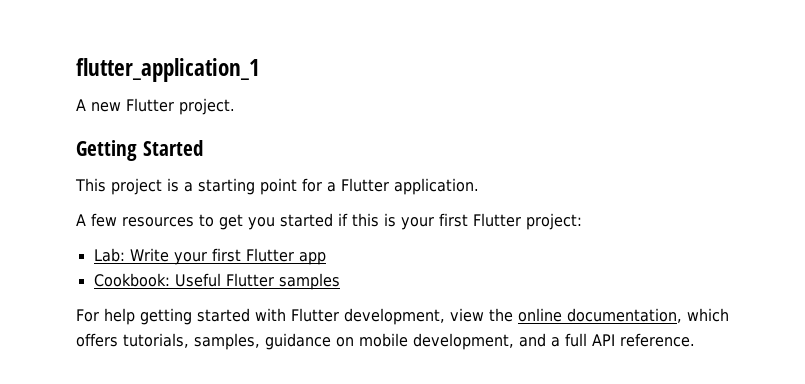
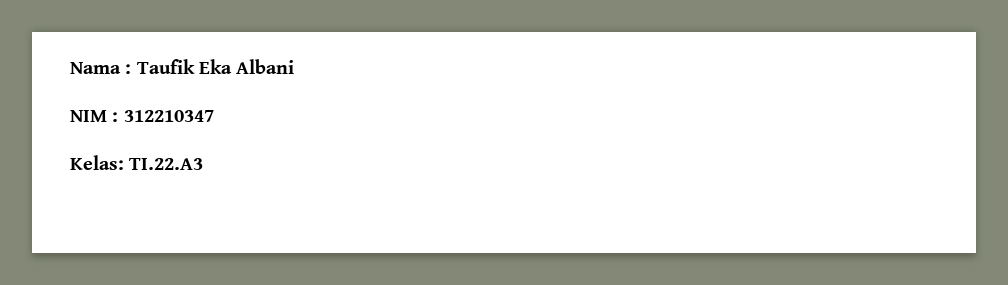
[76,58,260,82] [76,98,235,115] [76,140,203,161] [75,178,479,195] [76,213,582,230] [93,248,326,265] [93,273,340,290] [76,308,729,325] [76,333,695,350] flutter_application_1 // A new Flutter project. // Getting Started // This project is a starting point for a Flutter application. // A few resources to get you started if this is your first Flutter project: // Lab: Write your first Flutter app // Cookbook: Useful Flutter samples // For help getting started with Flutter development, view the online documentation, which offers tutorials, samples, guidance on mobile development, and a full API reference. -> [70,59,295,74] [70,110,214,122] [70,155,204,170] Nama : Taufik Eka Albani // NIM : 312210347 // Kelas: TI.22.A3

